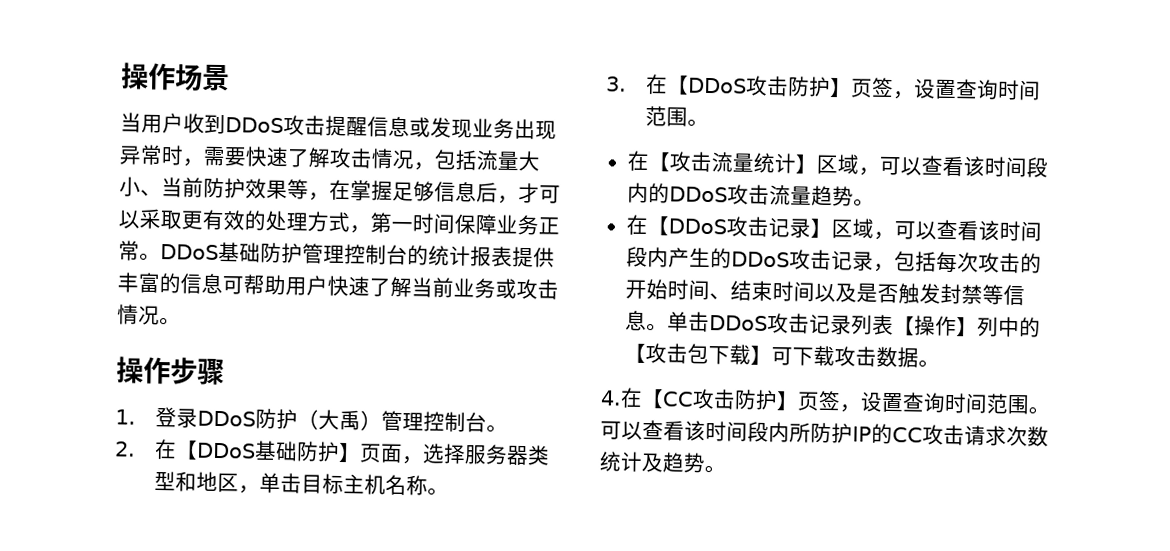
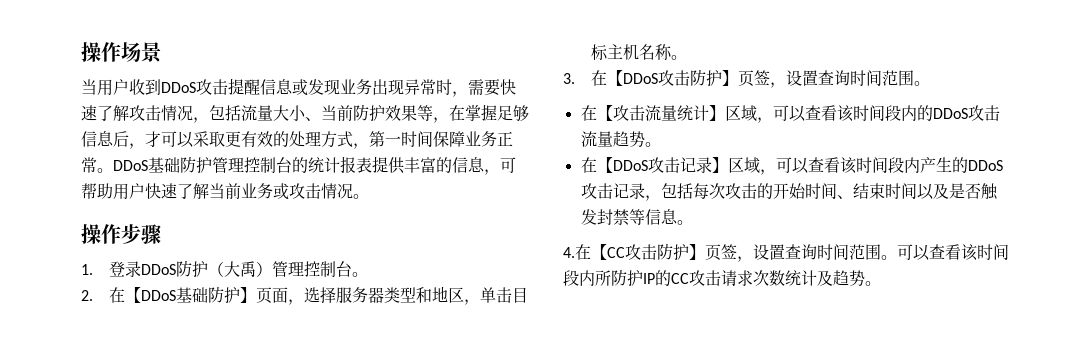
(223, 284) none -> [484,169,500,175] ，
[666,311,1041,338] [623,342,940,368] 单击DDoS攻击记录列表【操作】列中的【攻击包下载】可下载攻击数据。 -> (693, 222) none

